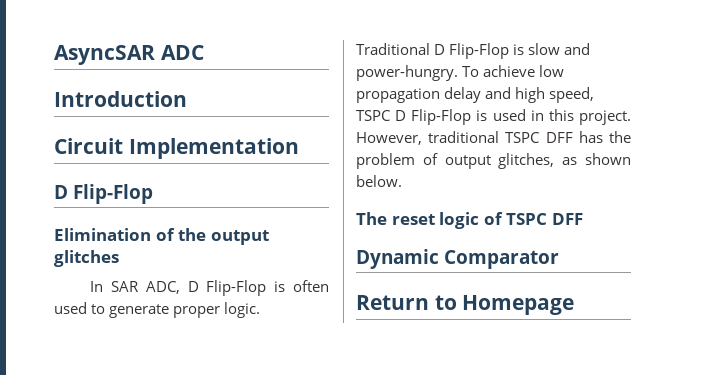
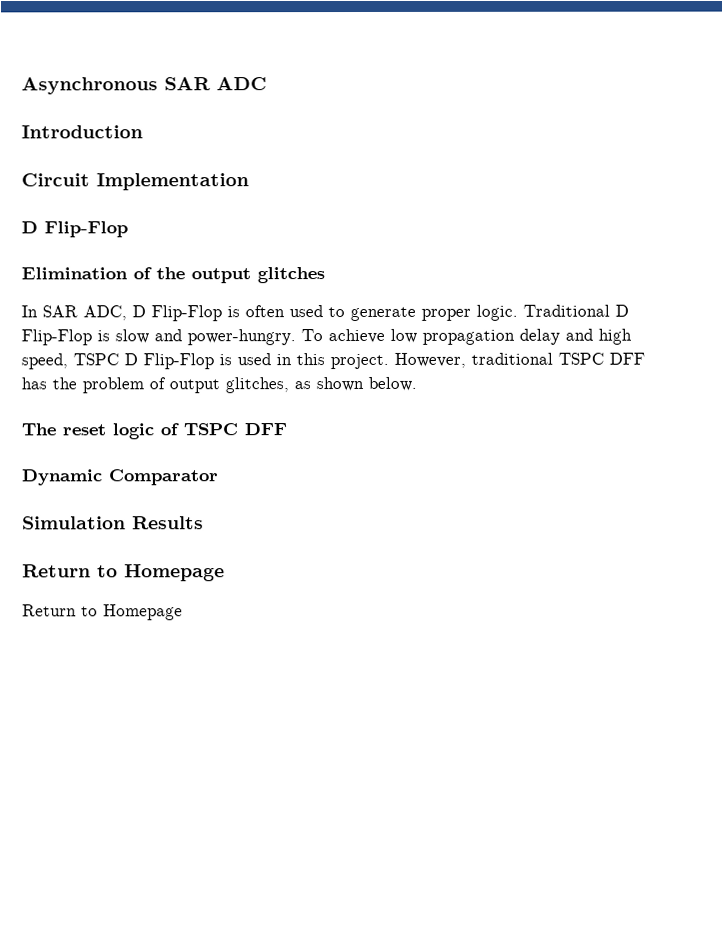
[54,45,155,65] AsyncSAR -> [21,77,211,95] Asynchronous SAR
[356,295,575,315] // Return to Homepage -> [22,516,204,530] [22,564,225,582] [22,604,183,621] // Simulation Results // Return to Homepage // Return to Homepage

